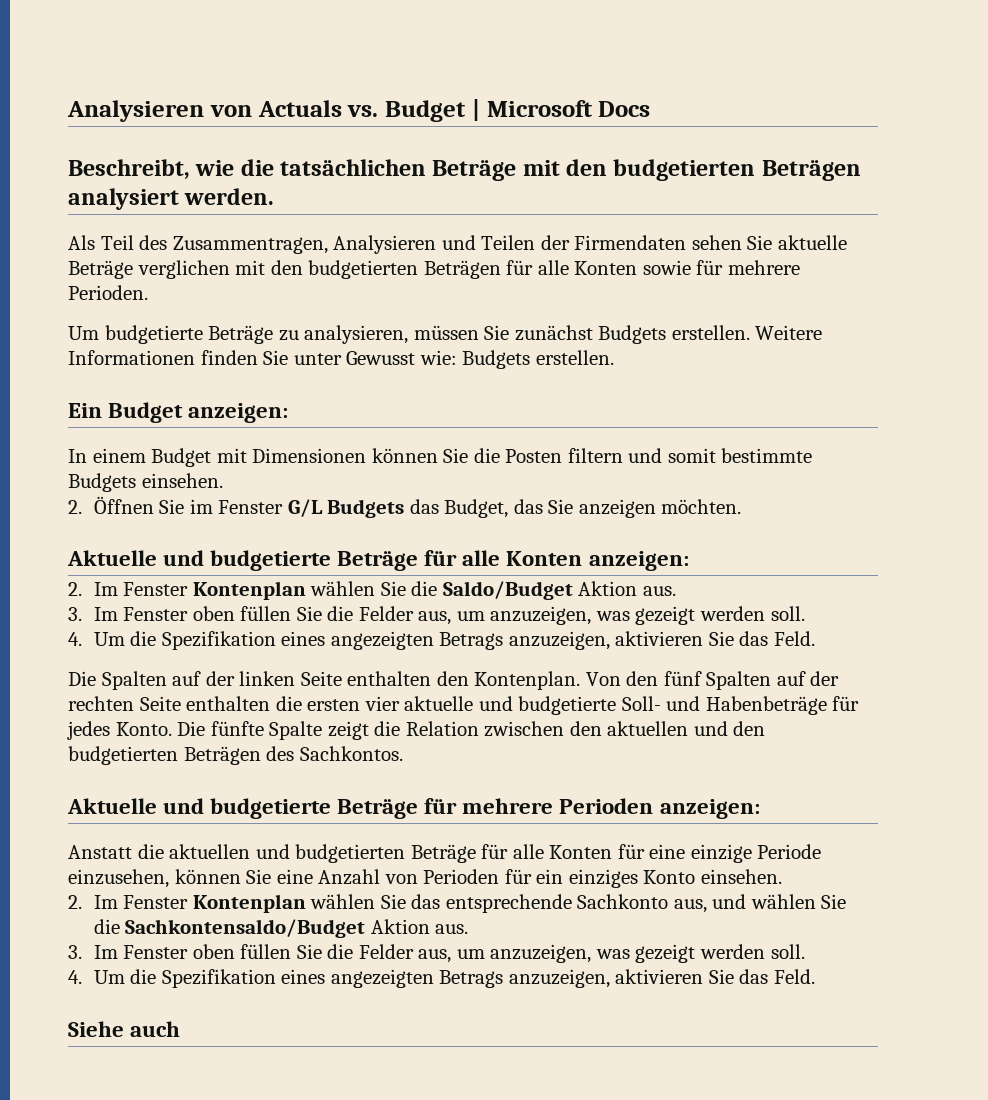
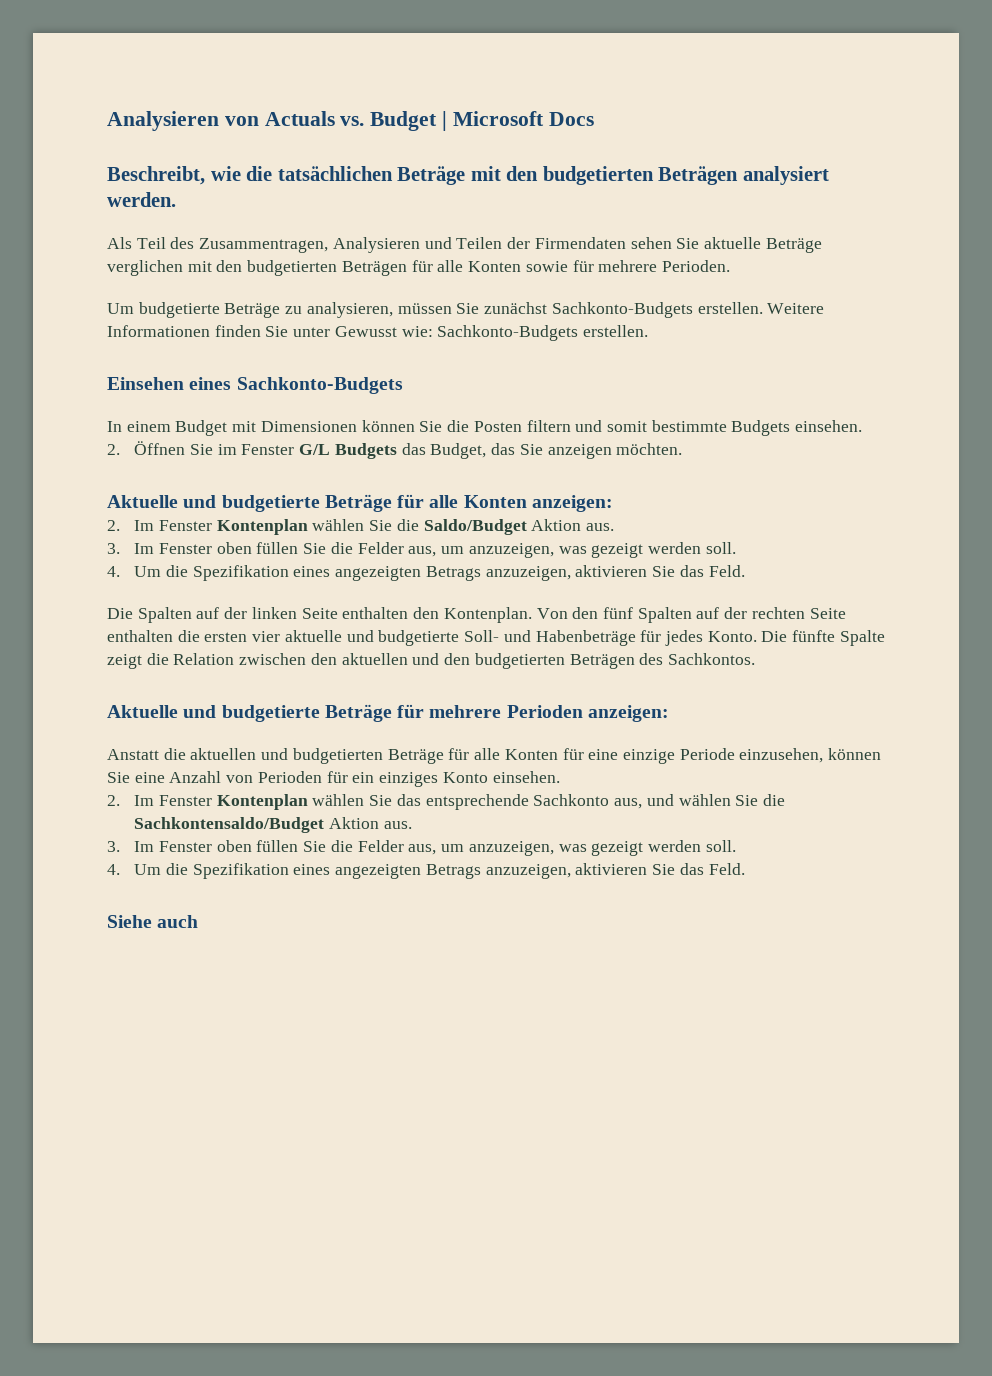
[598,325,667,344] Budgets -> [551,302,693,318] Sachkonto-Budgets
[462,350,531,369] Budgets -> [437,325,579,341] Sachkonto-Budgets
[68,402,289,423] Ein Budget anzeigen: -> [107,377,403,394] Einsehen eines Sachkonto-Budgets

